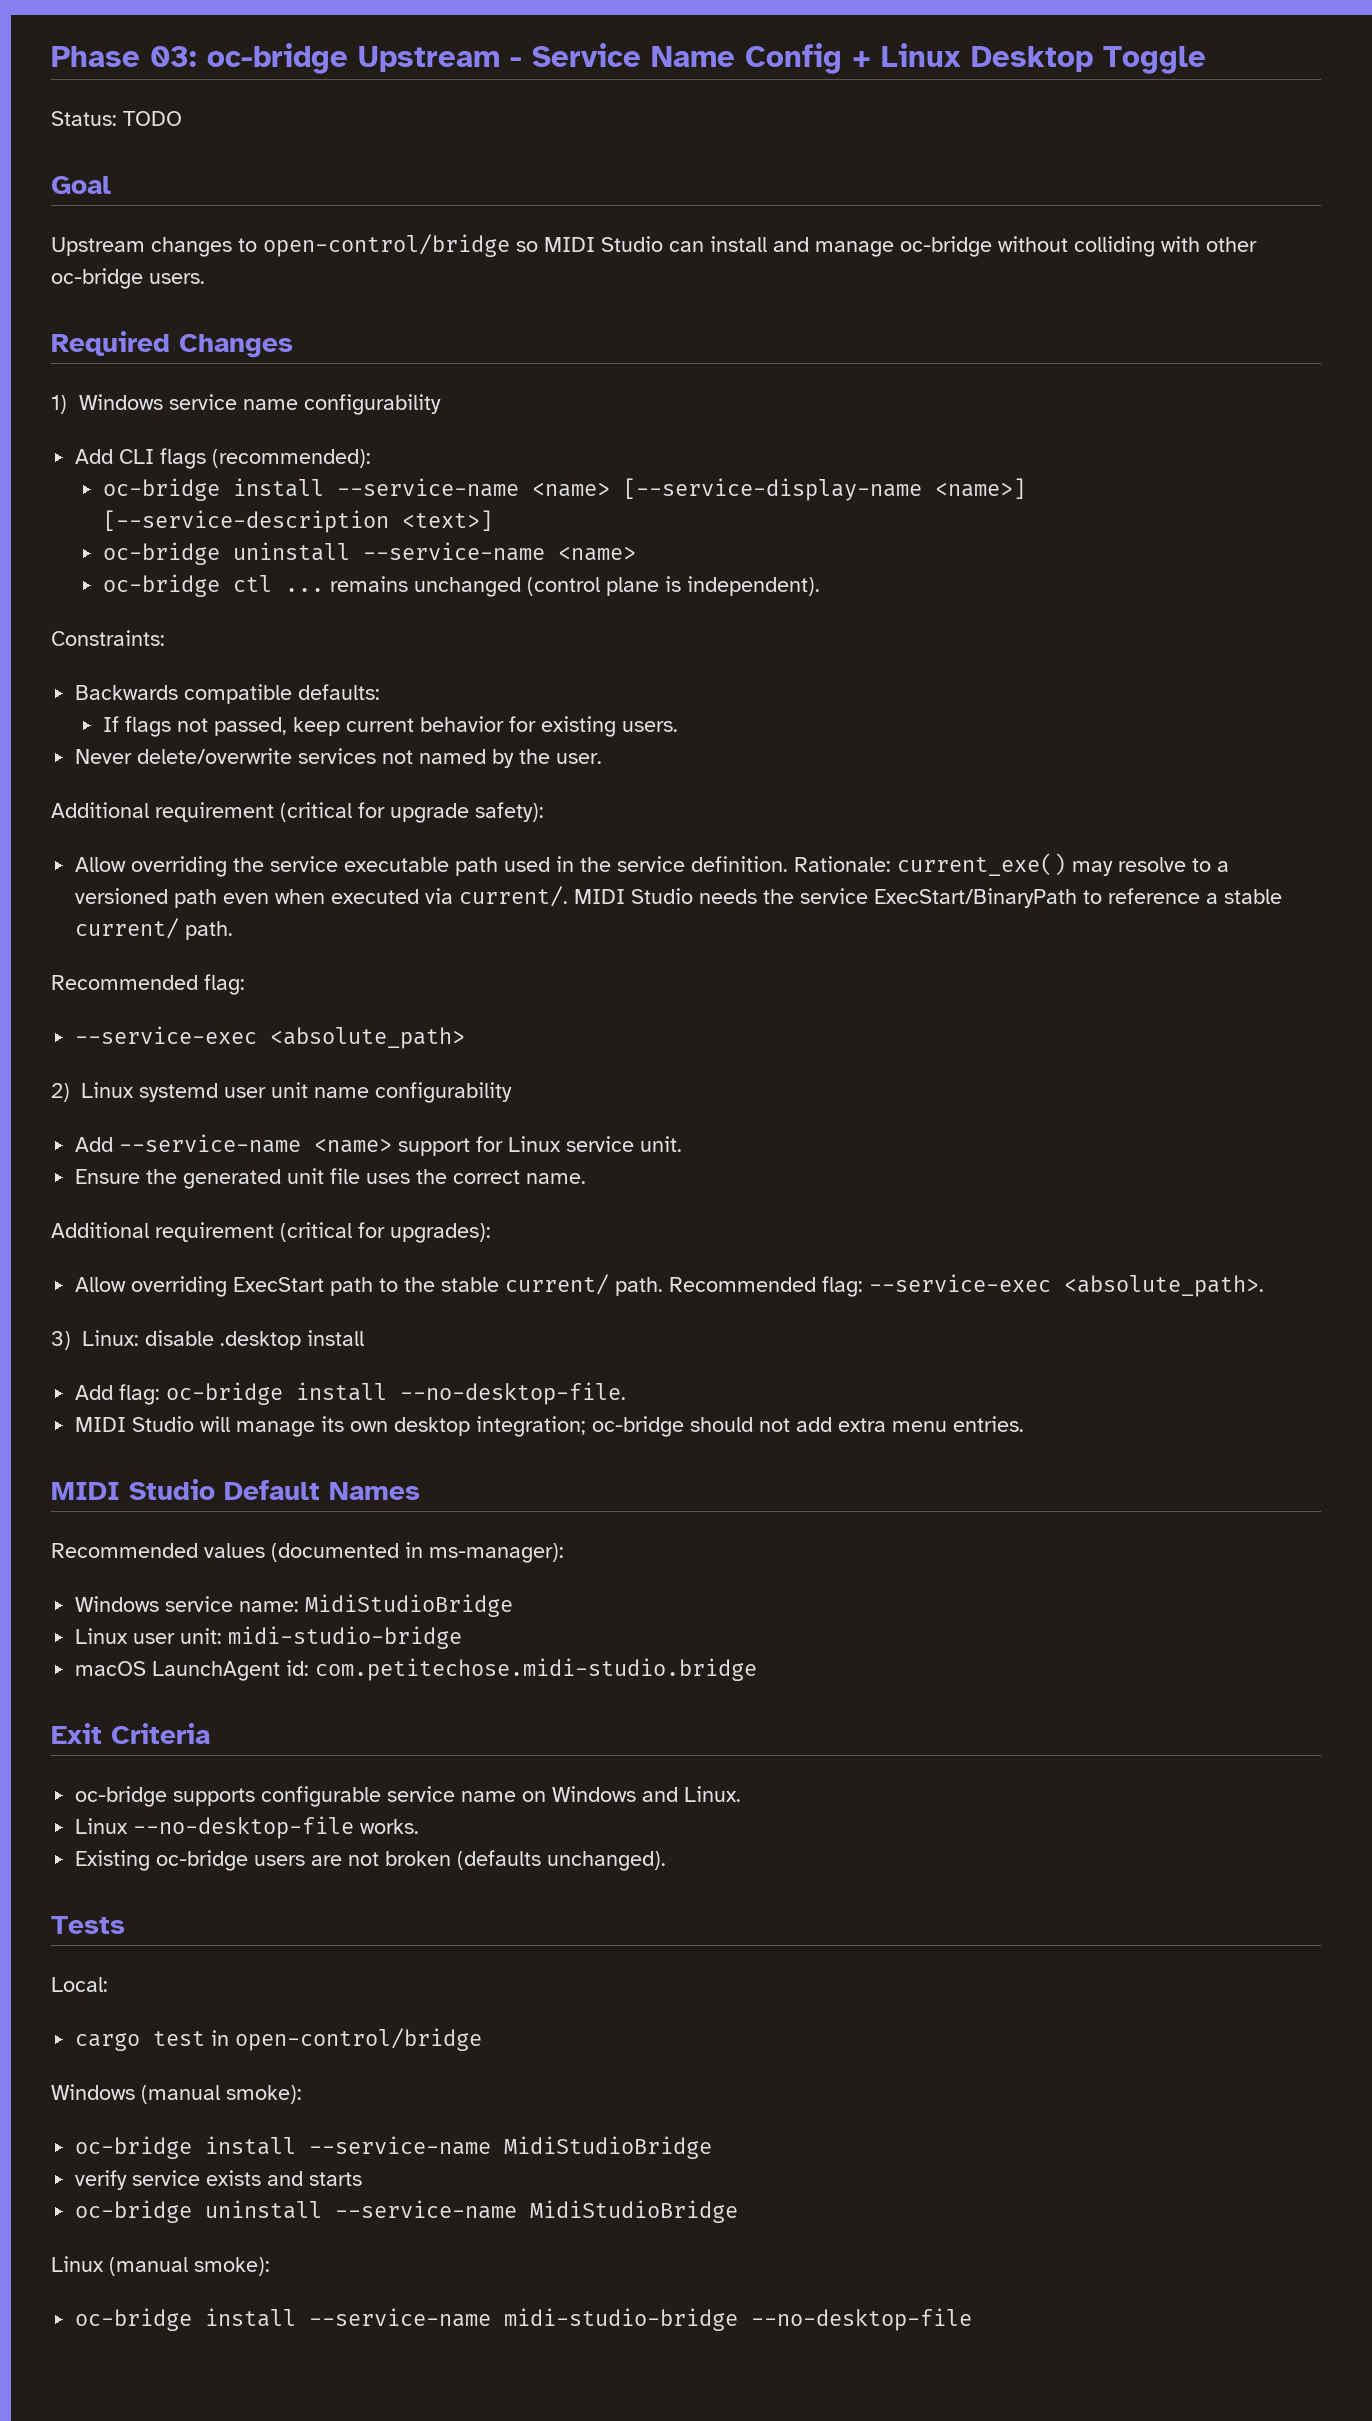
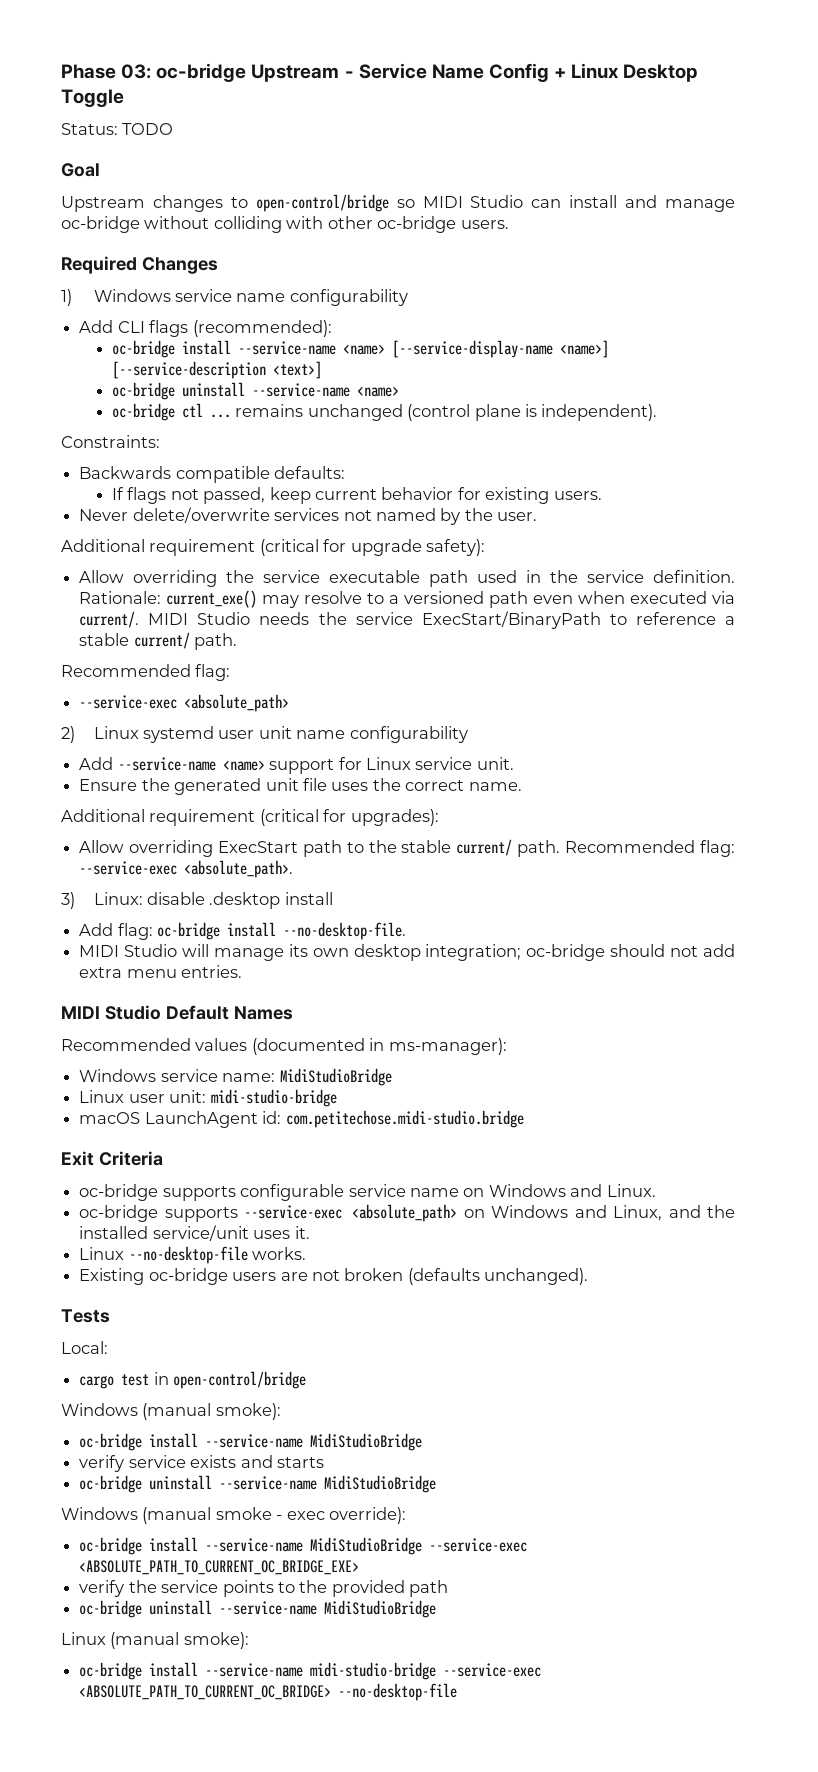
(742, 1794) none -> [79,1204,735,1222] [79,1225,310,1241] // oc-bridge supports --service-exec <absolute_path> on Windows and Linux, and the installed service/unit uses it.
(739, 2211) none -> [61,1507,407,1524] [79,1537,528,1555] [79,1560,360,1575] [79,1580,449,1597] [79,1600,437,1618] // Windows (manual smoke - exec override): // oc-bridge install --service-name MidiStudioBridge --service-exec <ABSOLUTE_PATH_TO_CURRENT_OC_BRIDGE_EXE> // verify the service points to the provided path // oc-bridge uninstall --service-name MidiStudioBridge
(739, 2319) none -> [443,1663,542,1677] [79,1685,332,1700] --service-exec <ABSOLUTE_PATH_TO_CURRENT_OC_BRIDGE>

